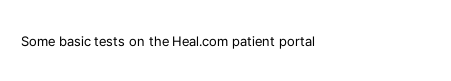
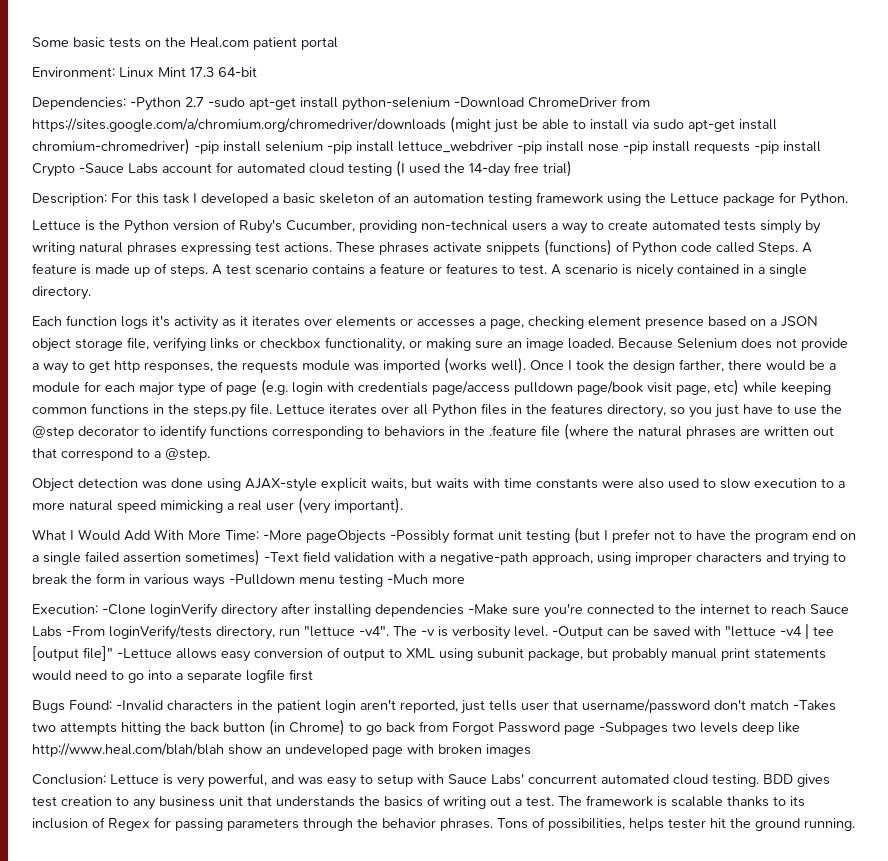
(315, 42) none -> [32,67,257,77] [32,96,650,111] [32,116,777,133] [32,138,821,155] [32,160,572,177] [32,192,848,207] [32,219,821,234] [32,239,812,256] [32,263,807,278] [32,286,91,300] [32,315,818,330] [32,337,848,352] [32,357,836,374] [32,379,831,396] [32,403,842,418] [32,423,834,440] [32,448,210,461] [32,478,845,492] [32,497,403,514] [32,527,856,544] [32,549,846,566] [32,573,465,588] [32,603,849,618] [32,623,834,640] [32,646,826,662] [32,669,313,683] [32,699,836,714] [32,719,800,736] [32,743,531,757] [32,773,830,788] [32,795,805,810] [32,817,855,831] // Environment: Linux Mint 17.3 64-bit // Dependencies: -Python 2.7 -sudo apt-get install python-selenium -Download ChromeDriver from https://sites.google.com/a/chromium.org/chromedriver/downloads (might just be able to install via sudo apt-get install chromium-chromedriver) -pip install selenium -pip install lettuce_webdriver -pip install nose -pip install requests -pip install Crypto -Sauce Labs account for automated cloud testing (I used the 14-day free trial) // Description: For this task I developed a basic skeleton of an automation testing framework using the Lettuce package for Python. // Lettuce is the Python version of Ruby's Cucumber, providing non-technical users a way to create automated tests simply by writing natural phrases expressing test actions. These phrases activate snippets (functions) of Python code called Steps. A feature is made up of steps. A test scenario contains a feature or features to test. A scenario is nicely contained in a single directory. // Each function logs it's activity as it iterates over elements or accesses a page, checking element presence based on a JSON object storage file, verifying links or checkbox functionality, or making sure an image loaded. Because Selenium does not provide a way to get http responses, the requests module was imported (works well). Once I took the design farther, there would be a module for each major type of page (e.g. login with credentials page/access pulldown page/book visit page, etc) while keeping common functions in the steps.py file. Lettuce iterates over all Python files in the features directory, so you just have to use the @step decorator to identify functions corresponding to behaviors in the .feature file (where the natural phrases are written out that correspond to a @step. // Object detection was done using AJAX-style explicit waits, but waits with time constants were also used to slow execution to a more natural speed mimicking a real user (very important). // What I Would Add With More Time: -More pageObjects -Possibly format unit testing (but I prefer not to have the program end on a single failed assertion sometimes) -Text field validation with a negative-path approach, using improper characters and trying to break the form in various ways -Pulldown menu testing -Much more // Execution: -Clone loginVerify directory after installing dependencies -Make sure you're connected to the internet to reach Sauce Labs -From loginVerify/tests directory, run "lettuce -v4". The -v is verbosity level. -Output can be saved with "lettuce -v4 | tee [output file]" -Lettuce allows easy conversion of output to XML using subunit package, but probably manual print statements would need to go into a separate logfile first // Bugs Found: -Invalid characters in the patient login aren't reported, just tells user that username/password don't match -Takes two attempts hitting the back button (in Chrome) to go back from Forgot Password page -Subpages two levels deep like http://www.heal.com/blah/blah show an undeveloped page with broken images // Conclusion: Lettuce is very powerful, and was easy to setup with Sauce Labs' concurrent automated cloud testing. BDD gives test creation to any business unit that understands the basics of writing out a test. The framework is scalable thanks to its inclusion of Regex for passing parameters through the behavior phrases. Tons of possibilities, helps tester hit the ground running.

